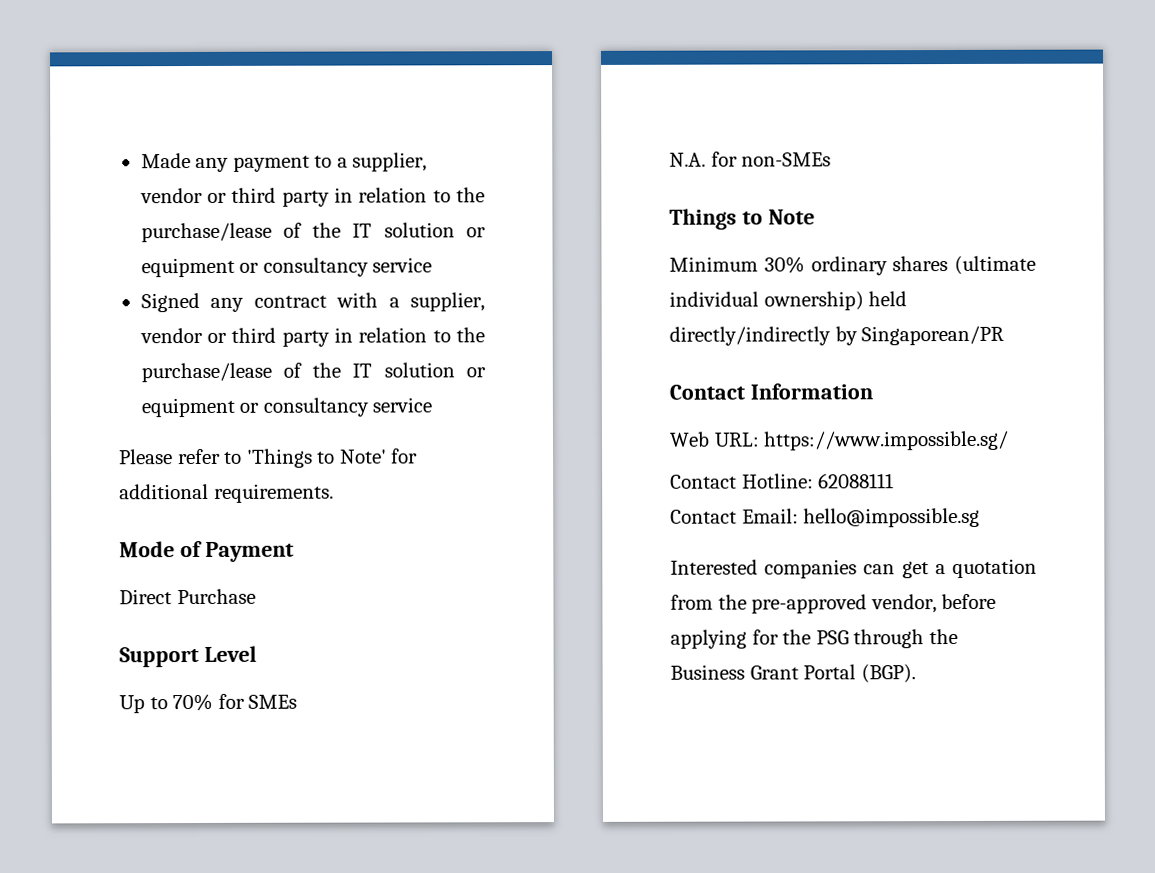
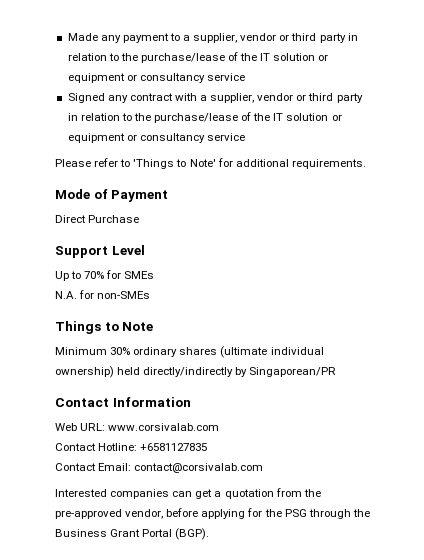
[763,430,1010,451] https://www.impossible.sg/ -> [108,423,220,431] www.corsivalab.com
[818,473,895,489] 62088111 -> [140,443,208,451] +6581127835
[803,507,981,528] hello@impossible.sg -> [134,463,264,473] contact@corsivalab.com

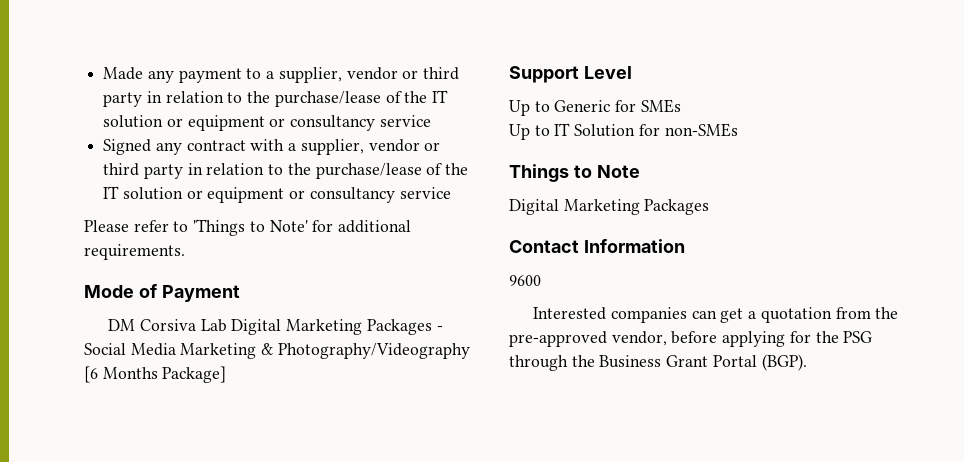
[55,215,140,223] Direct Purchase -> [108,319,443,335] [84,343,470,359] [84,366,227,383] DM Corsiva Lab Digital Marketing Packages - Social Media Marketing & Photography/Videography [6 Months Package]
[84,271,105,279] 70% -> [554,100,611,112] Generic
[55,291,77,299] N.A. -> [509,123,636,140] Up to IT Solution
[55,346,324,358] [55,366,337,378] [55,397,191,407] [55,423,220,431] [55,443,208,451] [55,463,264,473] Minimum 30% ordinary shares (ultimate individual ownership) held directly/indirectly by Singaporean/PR // Contact Information // Web URL: www.corsivalab.com // Contact Hotline: +6581127835 // Contact Email: contact@corsivalab.com -> [509,199,710,215] [509,239,685,253] [509,275,541,286] Digital Marketing Packages // Contact Information // 9600

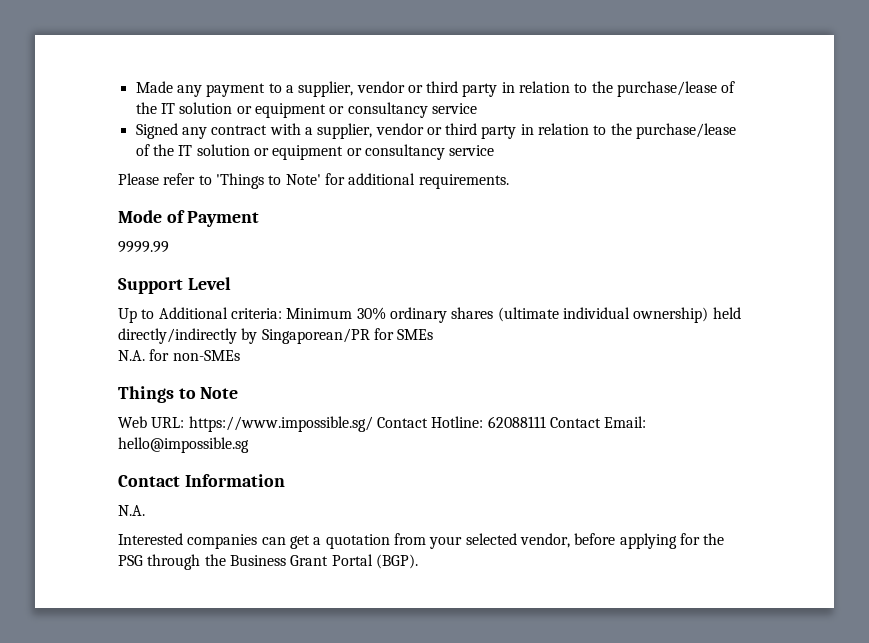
[108,319,443,335] [84,343,470,359] [84,366,227,383] [509,66,632,83] [509,99,681,116] [509,123,636,140] DM Corsiva Lab Digital Marketing Packages - Social Media Marketing & Photography/Videography [6 Months Package] // Support Level // Up to Generic for SMEs // Up to IT Solution -> [118,241,169,253] [118,277,231,294] [118,307,741,323] [118,328,434,344] [118,350,145,361] 9999.99 // Support Level // Up to Additional criteria: Minimum 30% ordinary shares (ultimate individual ownership) held directly/indirectly by Singaporean/PR for SMEs // N.A.
[509,199,710,215] Digital Marketing Packages -> [118,416,647,432] [118,437,249,453] Web URL: https://www.impossible.sg/ Contact Hotline: 62088111 Contact Email: hello@impossible.sg
[509,275,541,286] 9600 -> [118,505,145,516] N.A.
[875,307,899,319] [509,331,607,347] the pre-approved -> [429,533,517,549] your selected

